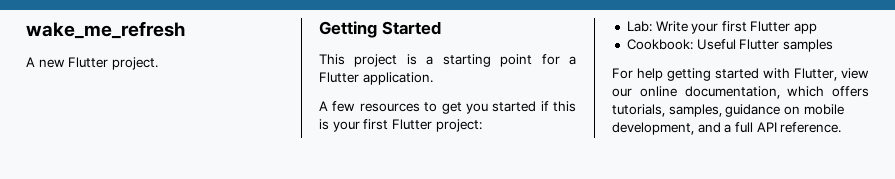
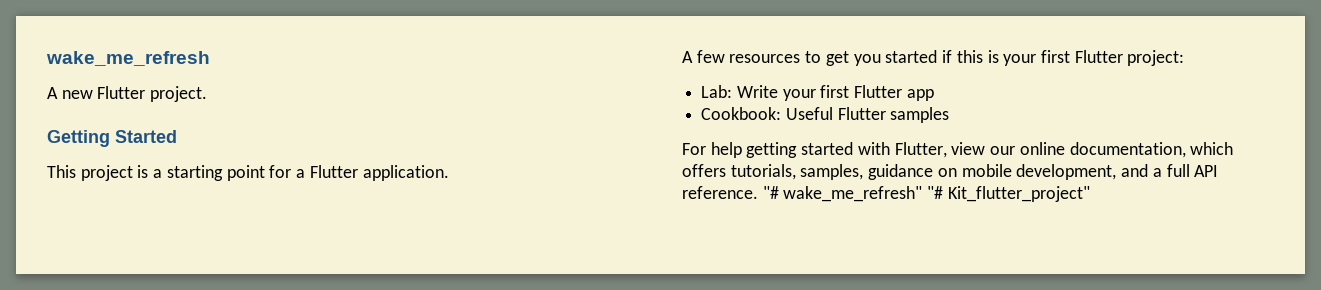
(842, 127) none -> [762,186,1090,202] "# wake_me_refresh" "# Kit_flutter_project"

